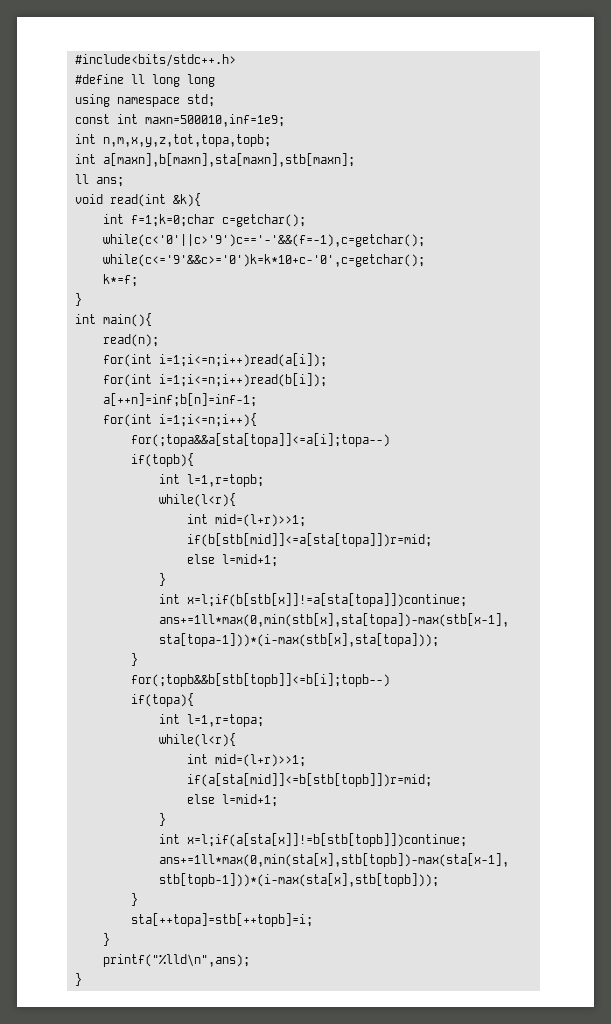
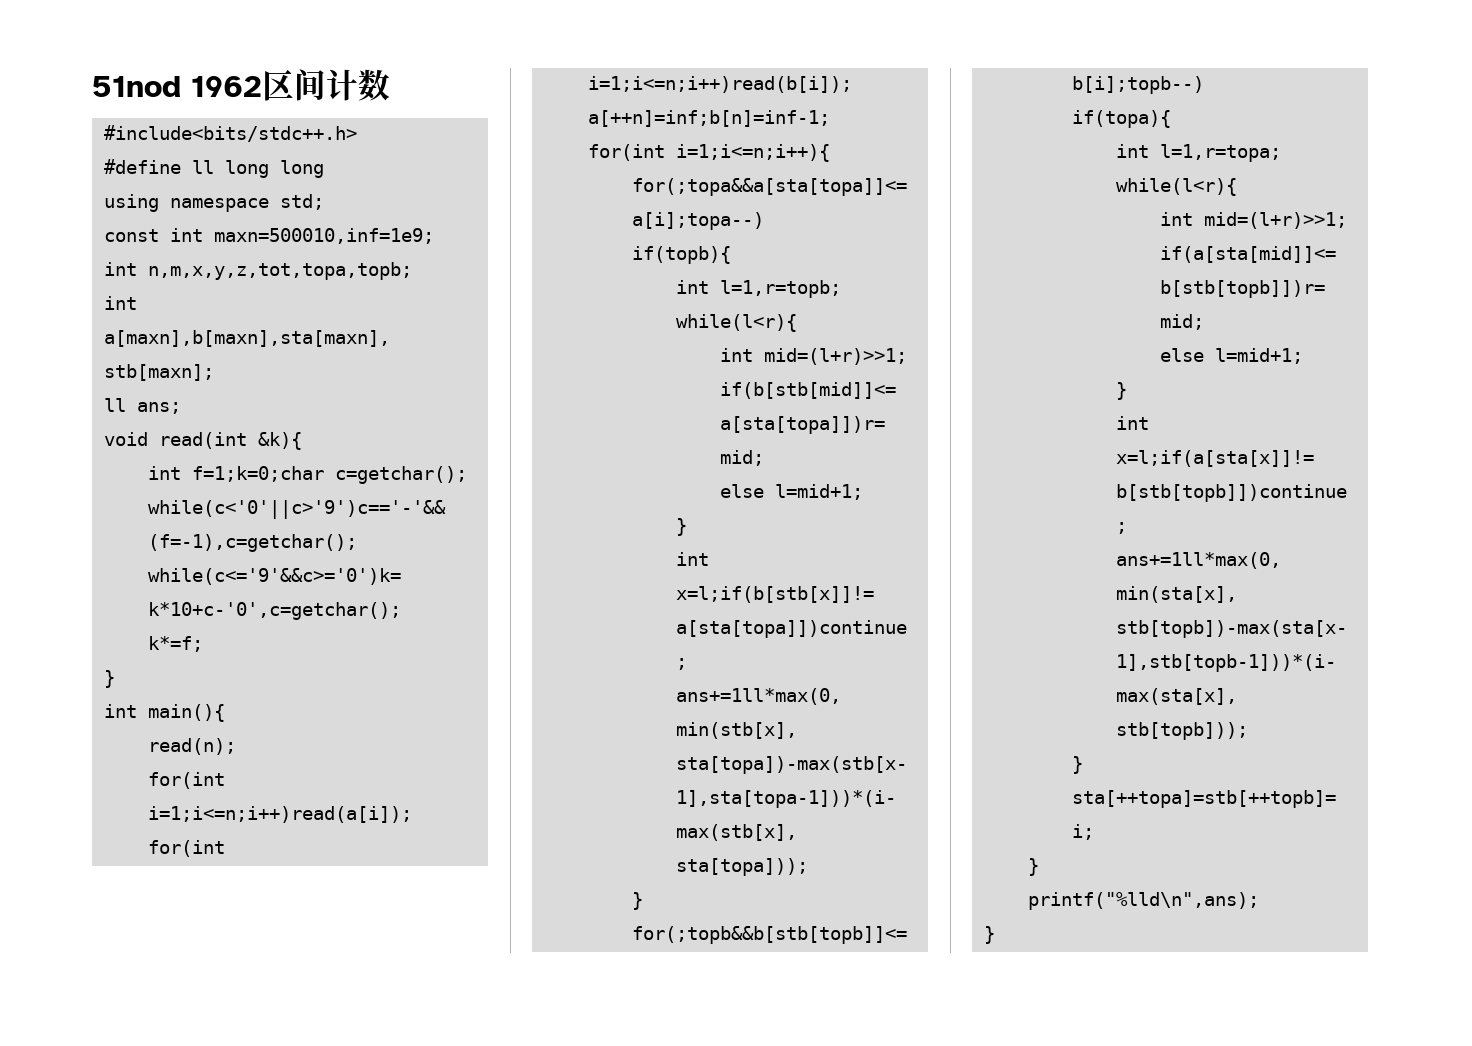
(74, 60) none -> [92,69,390,101] 51nod 1962区间计数 //

